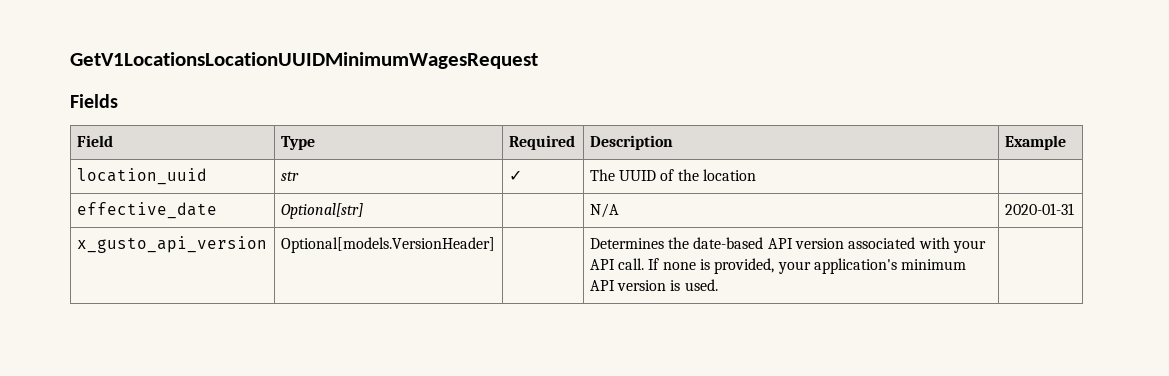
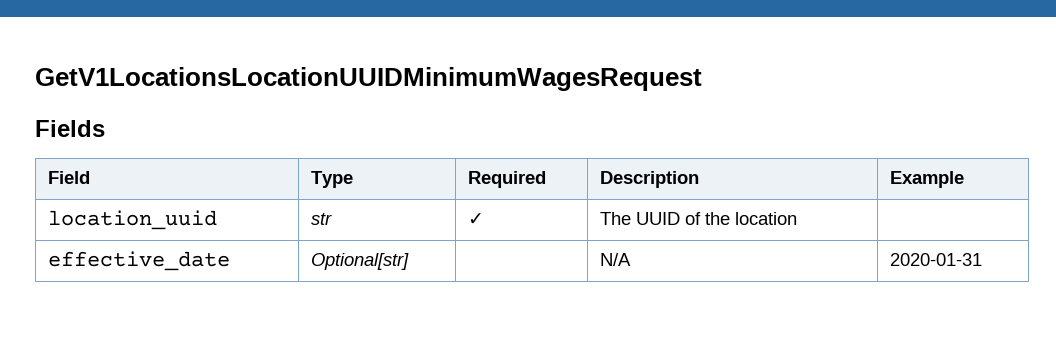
[76,236,267,253] [280,237,495,253] [589,237,986,253] [589,258,967,274] [589,279,718,291] // x_gusto_api_version | Optional[models.VersionHeader] | | Determines the date-based API version associated with your API call. If none is provided, your application's minimum API version is used. | -> (983, 259) none

